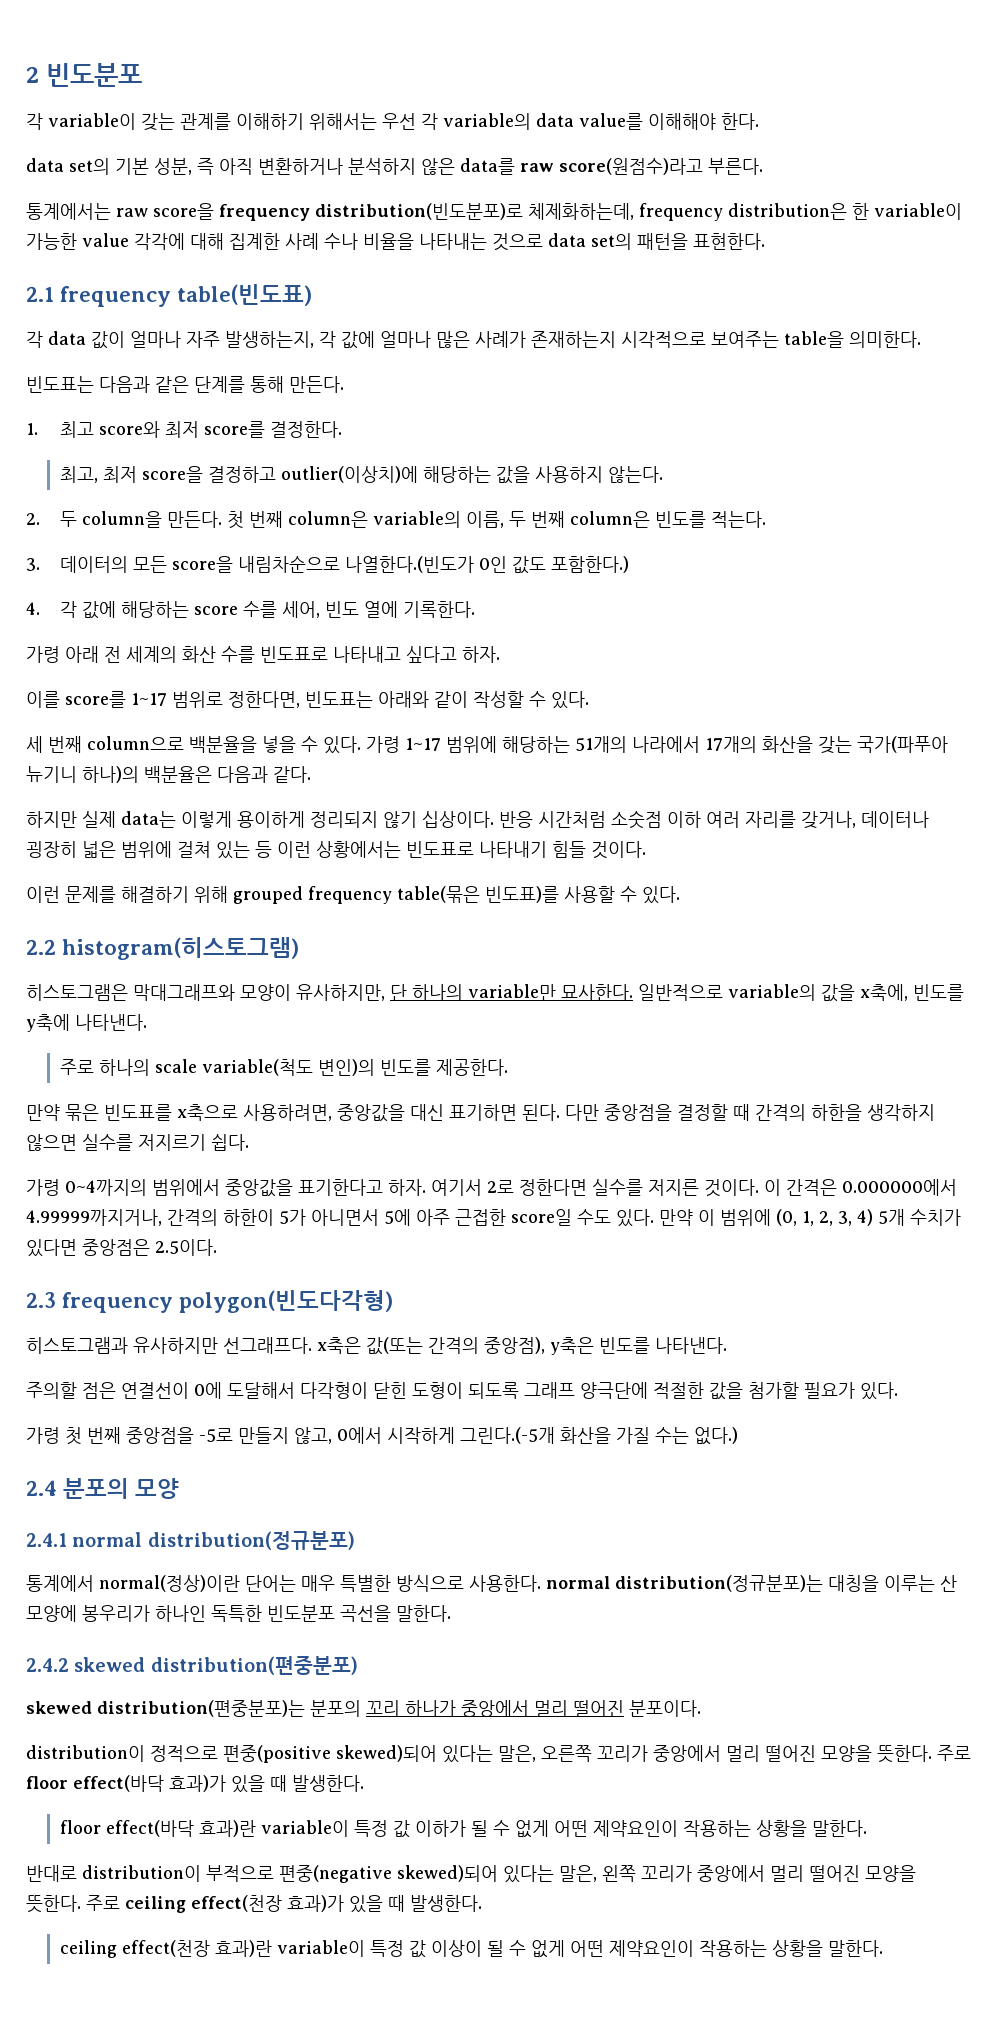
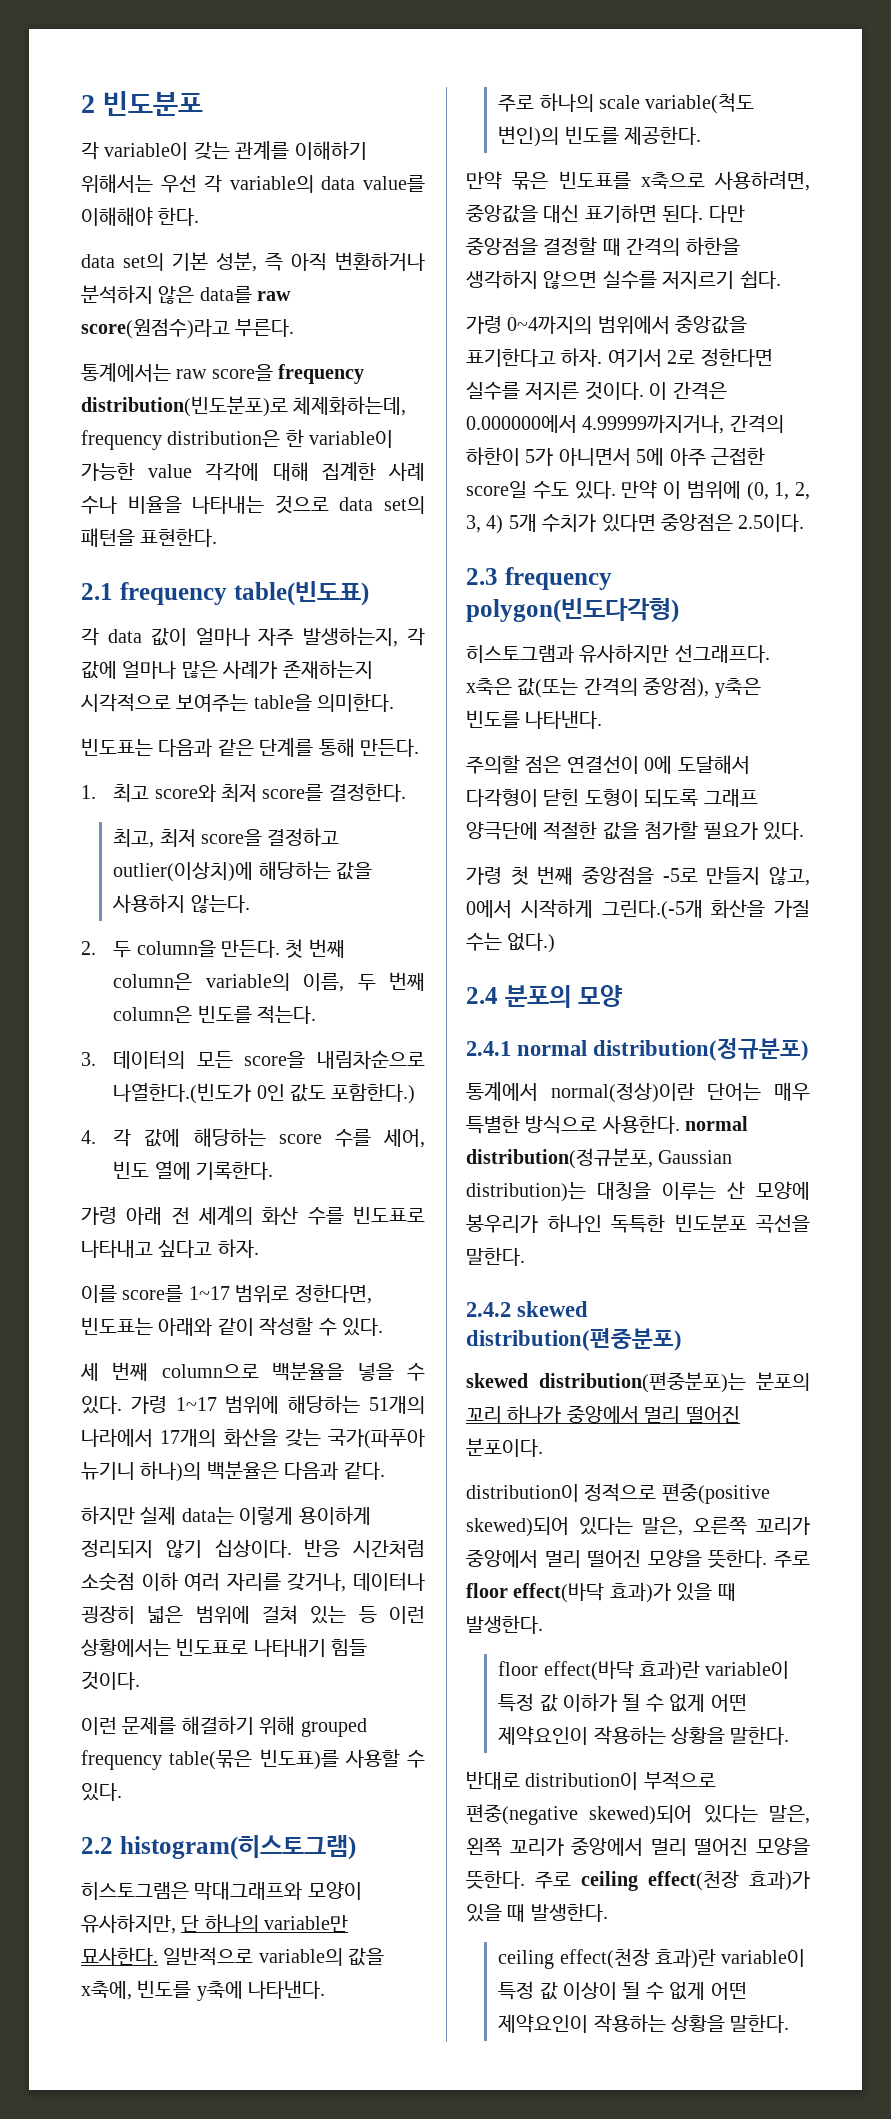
[615,1575,823,1592] distribution(정규분포)는 -> [466,1148,733,1169] [466,1182,586,1202] distribution(정규분포, Gaussian distribution)는

